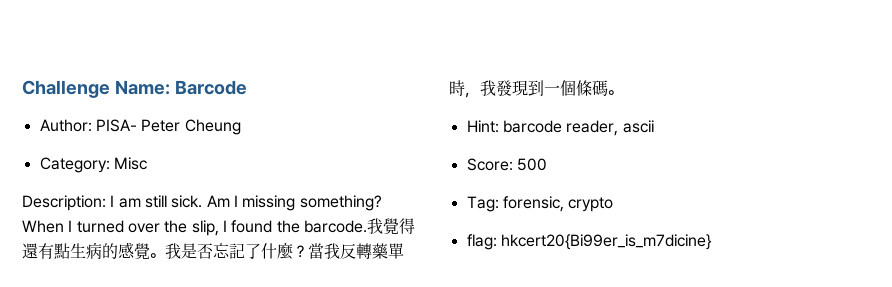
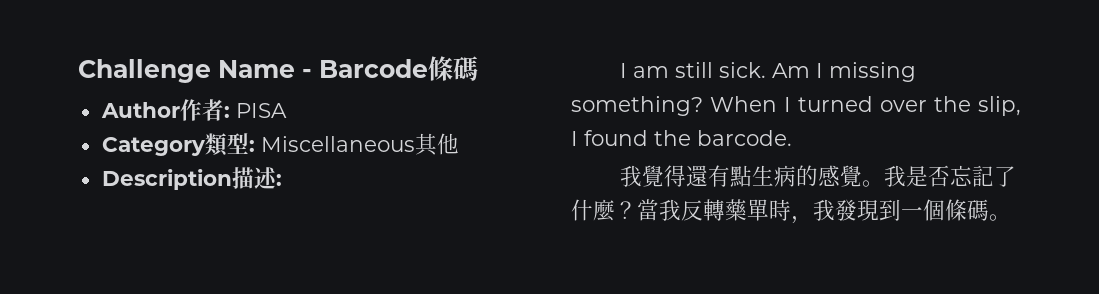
[114,80,170,95] Name: -> [218,60,312,78] Name -
[39,119,241,135] [39,157,147,173] [22,195,106,211] // Author: PISA- Peter Cheung // Category: Misc // Description: -> [428,56,478,81] [100,99,287,121] [101,133,459,156] [101,167,282,190] 條碼 // Author作者: PISA // Category類型: Miscellaneous其他 // Description描述: //
(367, 226) none -> (792, 138) //
[466,120,654,136] [466,158,547,171] [466,196,614,212] [466,234,711,250] // Hint: barcode reader, ascii // Score: 500 // Tag: forensic, crypto // flag: hkcert20{Bi99er_is_m7dicine} -> (1011, 217) none

